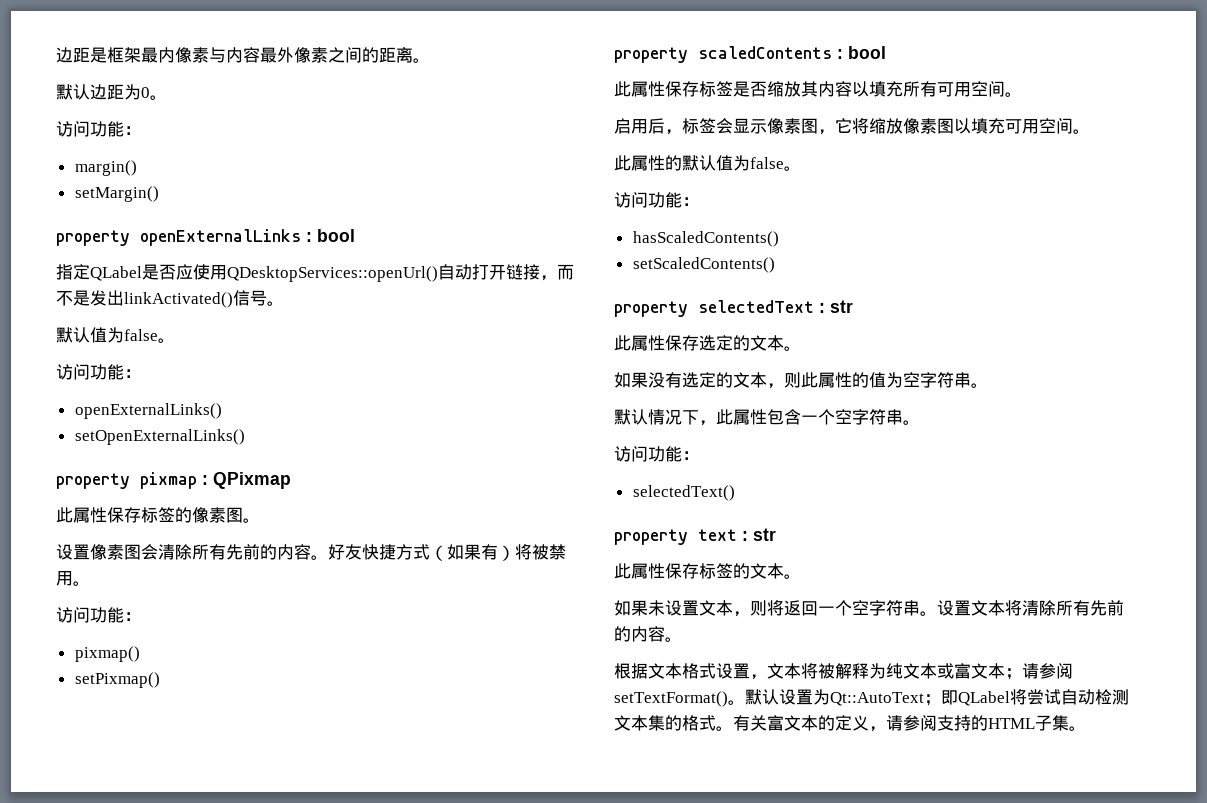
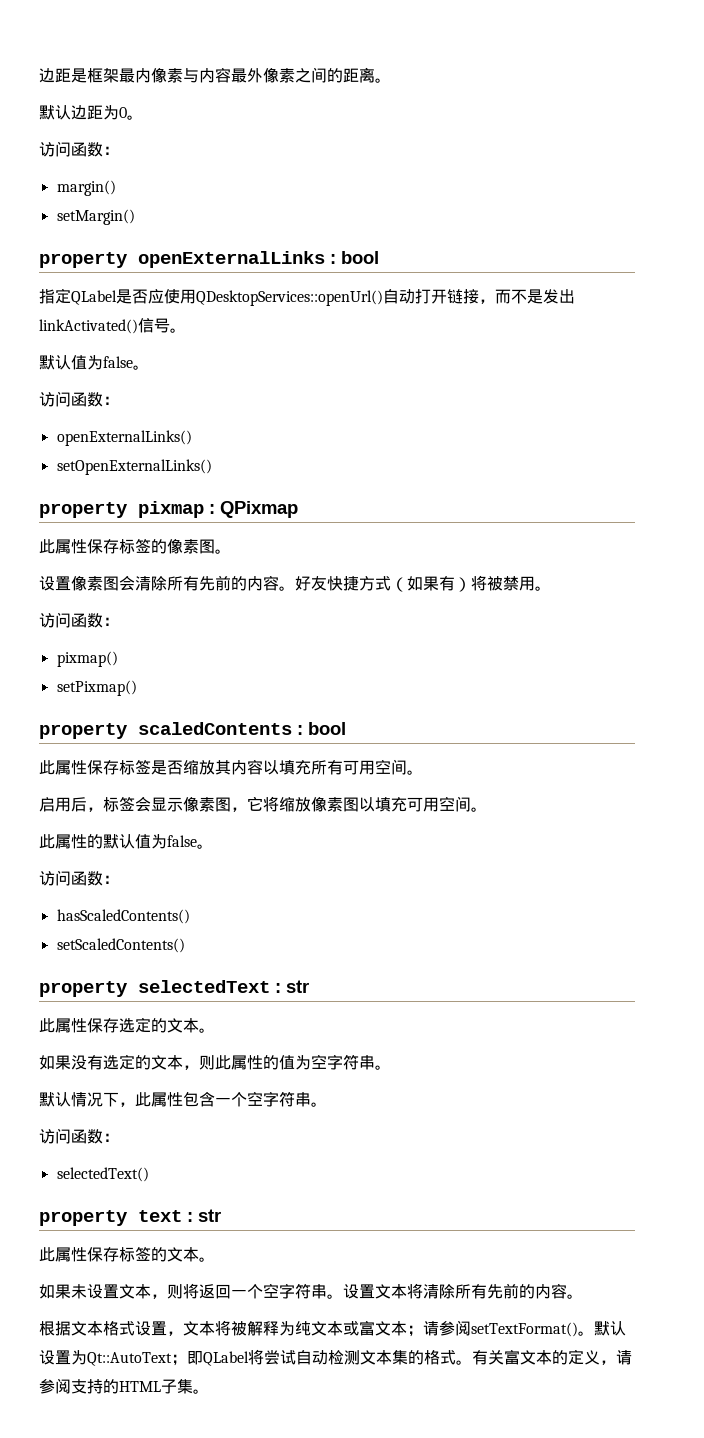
[90,121,124,137] 功能 -> [71,142,103,157] 函数
[90,364,124,380] 功能 -> [71,392,103,407] 函数
[90,607,124,623] 功能 -> [71,613,103,628] 函数
[648,192,682,208] 功能 -> [71,871,103,886] 函数
[648,446,682,462] 功能 -> [71,1129,103,1144] 函数

